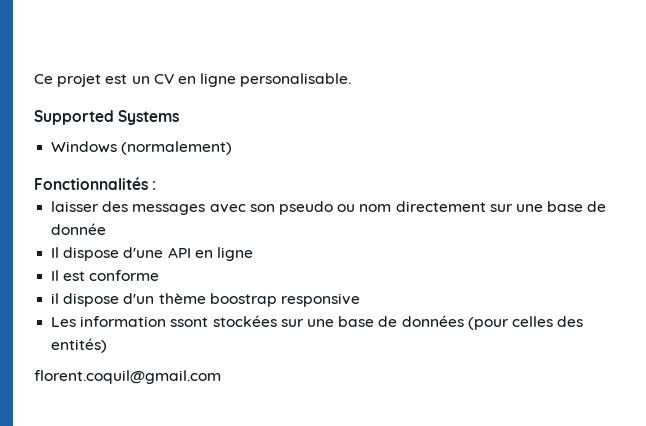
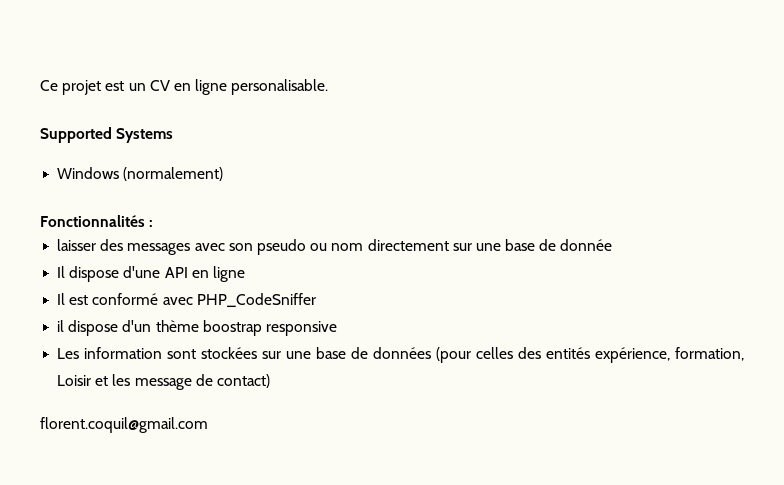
[89,270,160,281] conforme -> [92,293,316,307] conformé avec PHP_CodeSniffer
[170,317,209,327] ssont -> [167,349,197,359] sont
[51,338,108,353] entités) -> [546,347,744,363] [57,374,270,390] entités expérience, formation, Loisir et les message de contact)

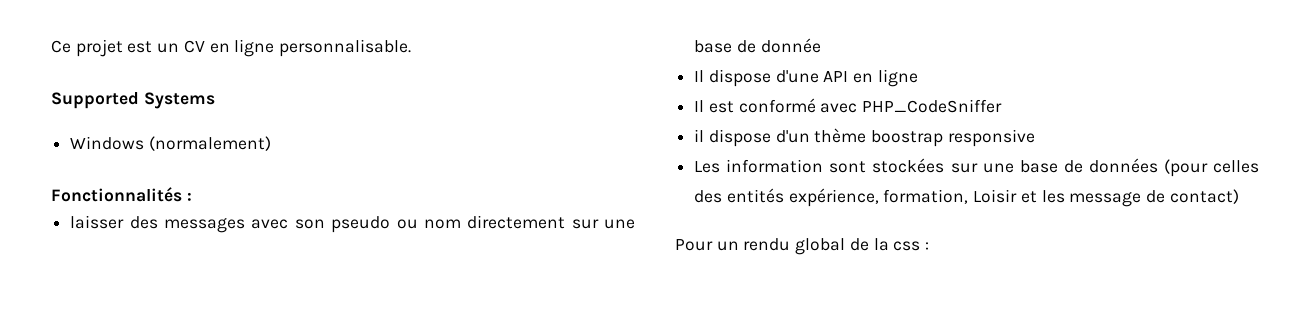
[231,79,329,95] personalisable. -> [279,39,412,57] personnalisable.
[40,417,208,433] florent.coquil@gmail.com -> [675,238,930,255] Pour un rendu global de la css :

